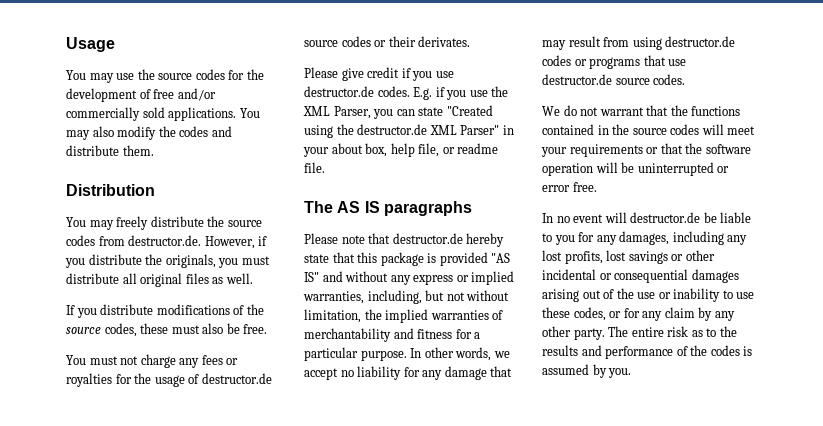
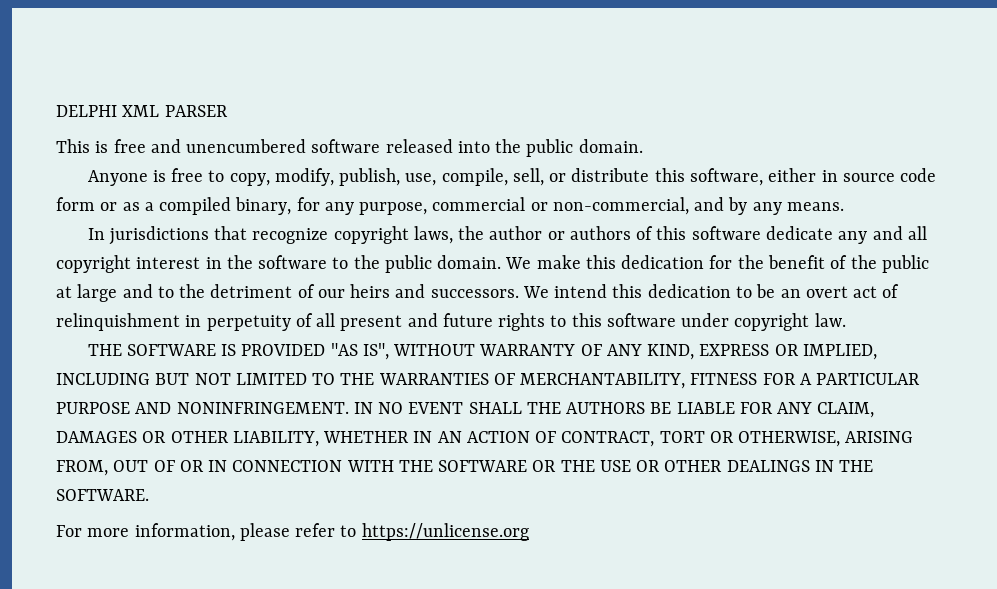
[66,37,115,52] [66,69,264,83] [66,88,216,102] [66,107,260,121] [66,126,232,140] [66,145,154,156] [66,184,155,196] [66,216,262,230] [66,235,268,249] [65,254,270,268] [66,273,253,287] [66,304,264,318] [66,323,268,337] [66,354,239,368] [66,373,272,387] [304,36,471,47] [304,67,454,81] [304,86,509,100] [303,105,493,119] [304,124,514,138] [303,143,499,157] [304,162,325,173] [304,201,472,216] [304,233,505,247] [304,252,511,266] [304,271,515,285] [303,290,510,304] [304,309,504,323] [304,328,481,342] [304,347,510,361] [304,366,513,380] [542,36,736,50] [542,55,687,69] [542,74,686,85] [542,105,741,116] [542,124,756,135] [541,143,751,157] [542,162,730,176] [542,182,597,192] [542,212,752,223] [542,231,748,245] [542,250,715,264] [542,269,739,283] [542,288,755,302] [542,307,735,321] [542,326,737,340] [542,345,753,359] [542,364,632,378] Usage // You may use the source codes for the development of free and/or commercially sold applications. You may also modify the codes and distribute them. // Distribution // You may freely distribute the source codes from destructor.de. However, if you distribute the originals, you must distribute all original files as well. // If you distribute modifications of the source codes, these must also be free. // You must not charge any fees or royalties for the usage of destructor.de source codes or their derivates. // Please give credit if you use destructor.de codes. E.g. if you use the XML Parser, you can state "Created using the destructor.de XML Parser" in your about box, help file, or readme file. // The AS IS paragraphs // Please note that destructor.de hereby state that this package is provided "AS IS" and without any express or implied warranties, including, but not without limitation, the implied warranties of merchantability and fitness for a particular purpose. In other words, we accept no liability for any damage that may result from using destructor.de codes or programs that use destructor.de source codes. // We do not warrant that the functions contained in the source codes will meet your requirements or that the software operation will be uninterrupted or error free. // In no event will destructor.de be liable to you for any damages, including any lost profits, lost savings or other incidental or consequential damages arising out of the use or inability to use these codes, or for any claim by any other party. The entire risk as to the results and performance of the codes is assumed by you. -> [56,105,228,117] [56,139,643,157] [87,168,937,186] [56,197,844,215] [87,226,927,245] [56,255,929,273] [56,284,900,302] [56,313,846,331] [87,343,878,360] [56,373,921,389] [56,402,875,418] [56,431,914,447] [56,460,874,476] [56,489,149,501] [56,523,529,541] DELPHI XML PARSER // This is free and unencumbered software released into the public domain. // Anyone is free to copy, modify, publish, use, compile, sell, or distribute this software, either in source code form or as a compiled binary, for any purpose, commercial or non-commercial, and by any means. // In jurisdictions that recognize copyright laws, the author or authors of this software dedicate any and all copyright interest in the software to the public domain. We make this dedication for the benefit of the public at large and to the detriment of our heirs and successors. We intend this dedication to be an overt act of relinquishment in perpetuity of all present and future rights to this software under copyright law. // THE SOFTWARE IS PROVIDED "AS IS", WITHOUT WARRANTY OF ANY KIND, EXPRESS OR IMPLIED, INCLUDING BUT NOT LIMITED TO THE WARRANTIES OF MERCHANTABILITY, FITNESS FOR A PARTICULAR PURPOSE AND NONINFRINGEMENT. IN NO EVENT SHALL THE AUTHORS BE LIABLE FOR ANY CLAIM, DAMAGES OR OTHER LIABILITY, WHETHER IN AN ACTION OF CONTRACT, TORT OR OTHERWISE, ARISING FROM, OUT OF OR IN CONNECTION WITH THE SOFTWARE OR THE USE OR OTHER DEALINGS IN THE SOFTWARE. // For more information, please refer to https://unlicense.org

